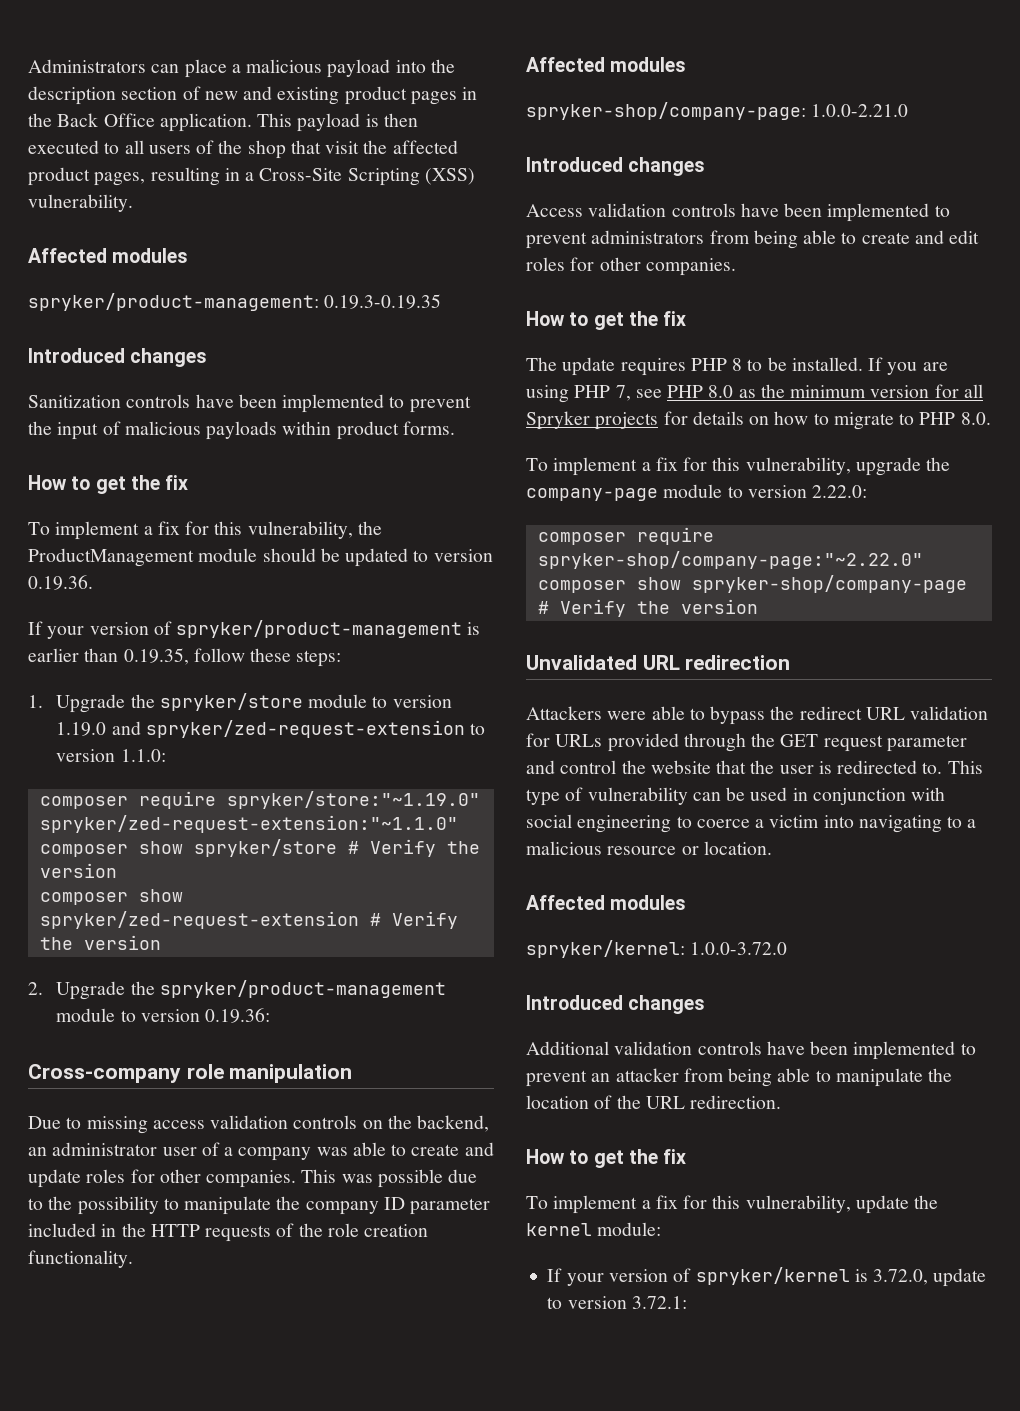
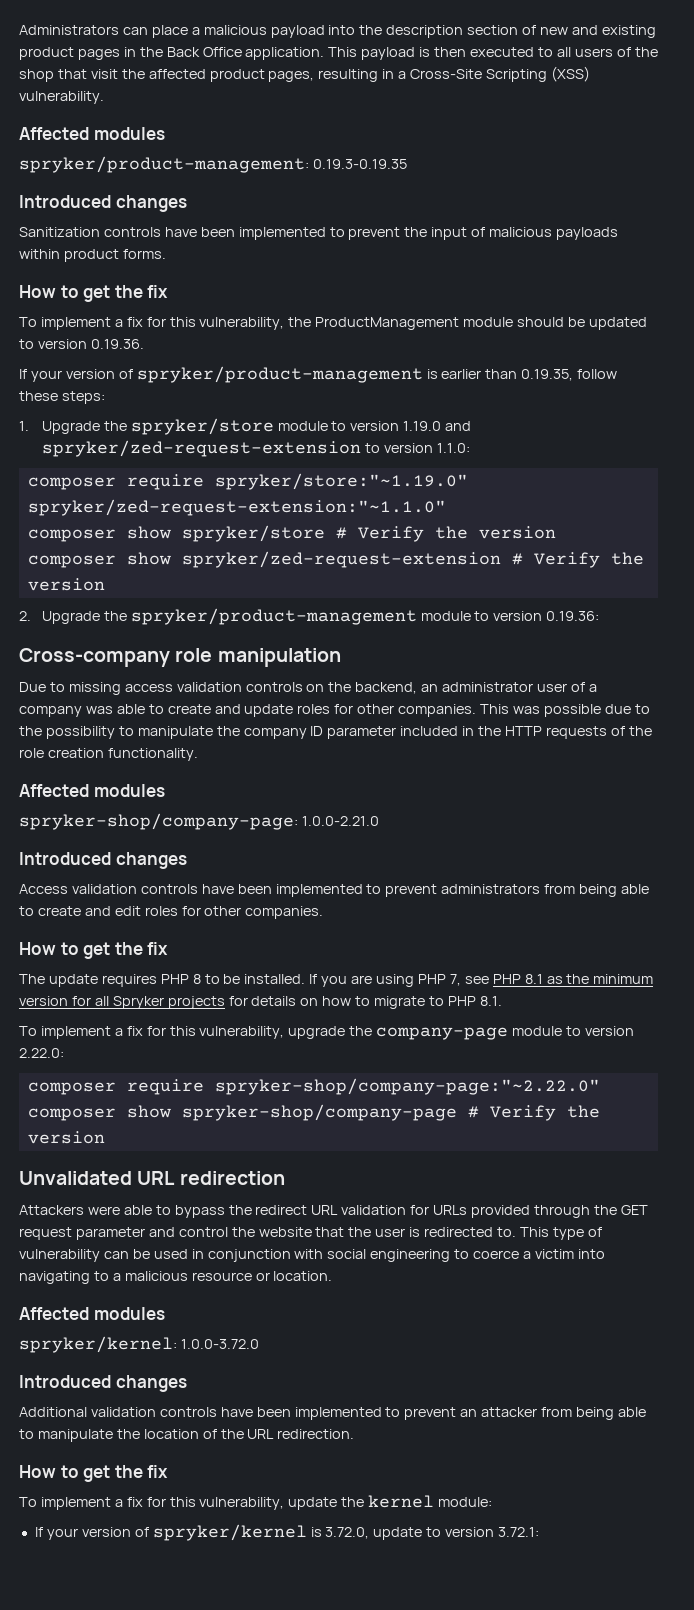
[708,385,734,398] 8.0 -> [524,974,543,984] 8.1
[960,412,991,425] 8.0. -> [479,996,502,1006] 8.1.

